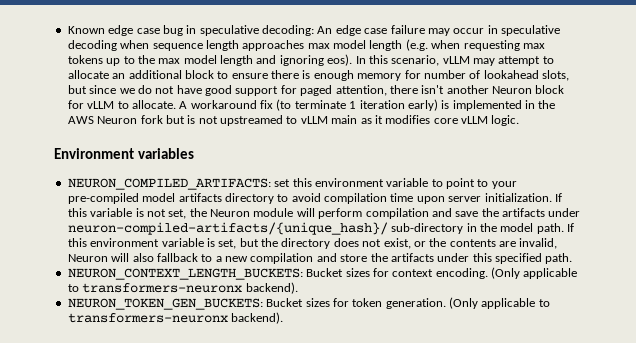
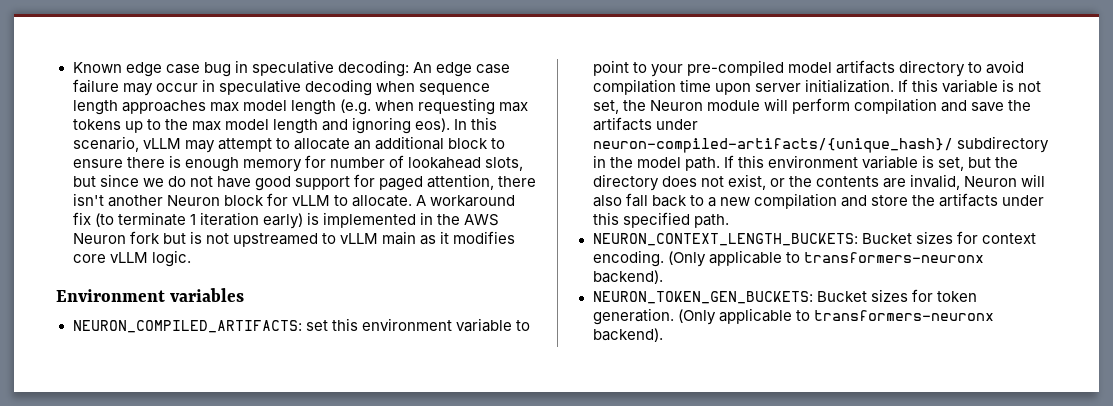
[391,223,464,234] sub-directory -> [956,136,1049,153] subdirectory
[156,253,198,262] fallback -> [625,193,687,207] fall back

